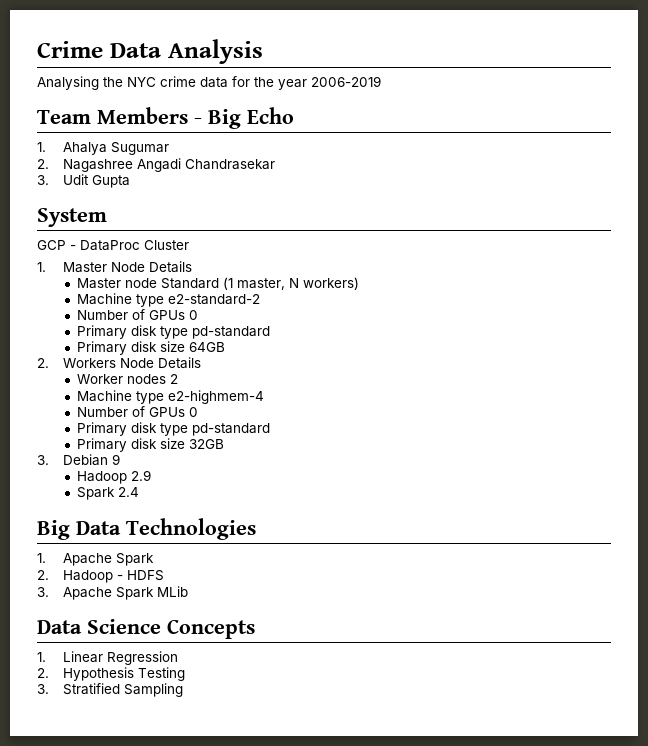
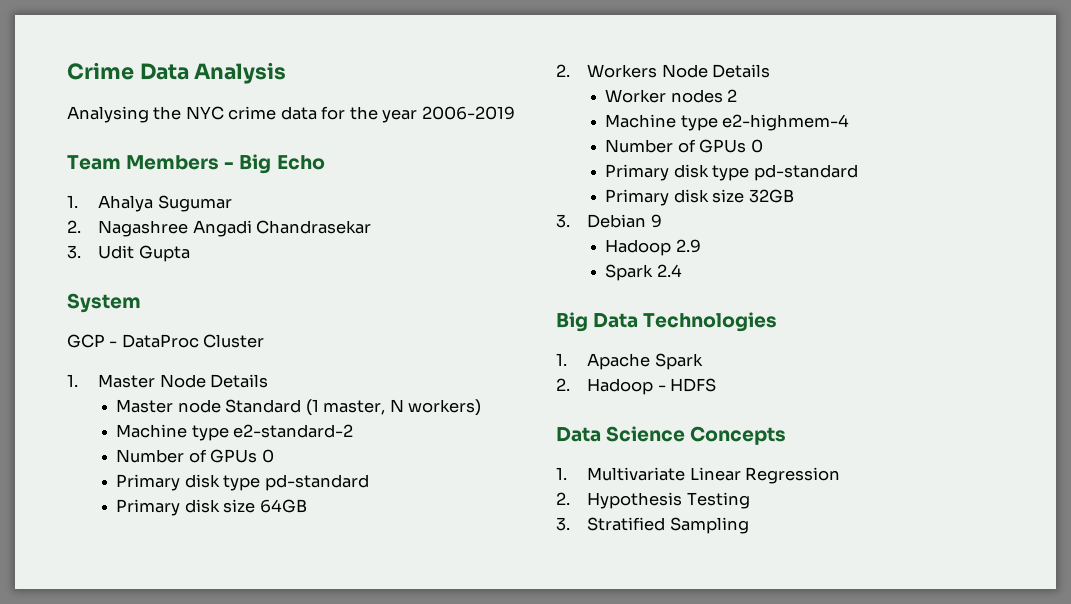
[37,586,188,600] // 3. Apache Spark MLib -> (717, 385) none
(46, 657) none -> [587,467,686,481] Multivariate

